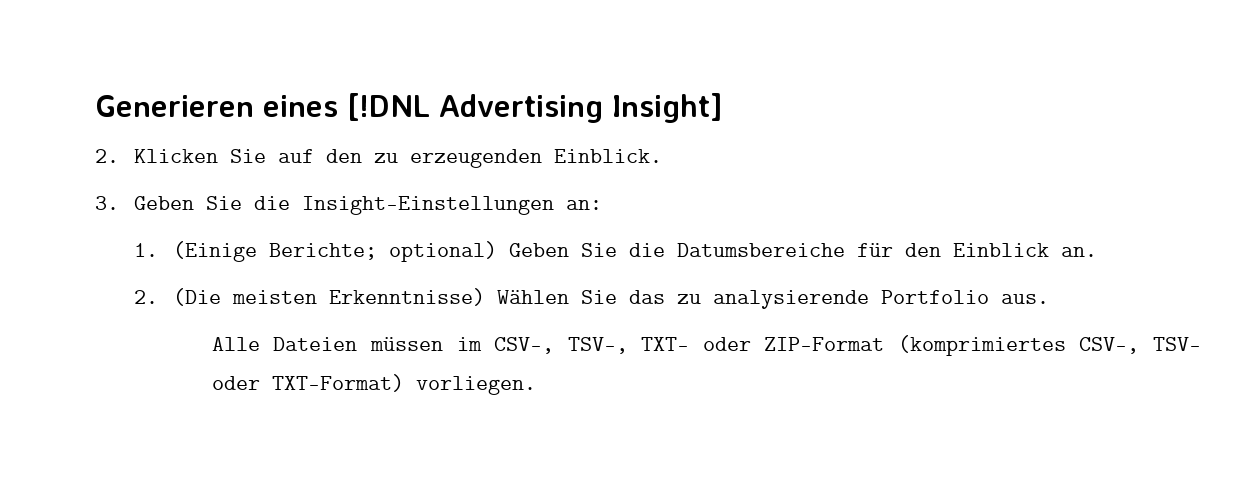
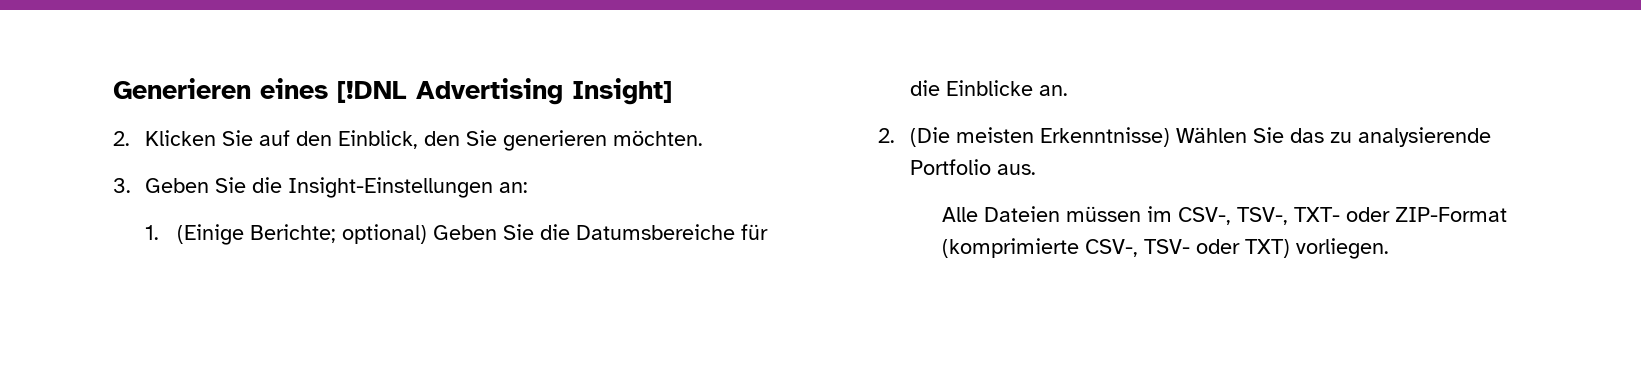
[373,149,662,168] zu erzeugenden Einblick. -> [337,130,703,151] Einblick, den Sie generieren möchten.
[904,243,1049,257] den Einblick -> [909,80,1033,96] die Einblicke
[897,335,1066,356] (komprimiertes -> [941,238,1079,258] (komprimierte
[271,374,404,392] TXT-Format) -> [1244,239,1290,258] TXT)

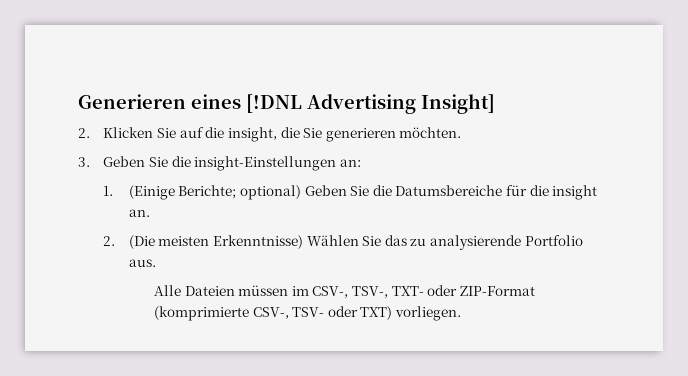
[295,130,460,149] den Einblick, den -> [205,127,300,142] die insight, die
[287,177,493,198] Insight-Einstellungen -> [194,156,337,171] insight-Einstellungen
[945,80,1033,96] Einblicke -> [552,185,598,200] insight

